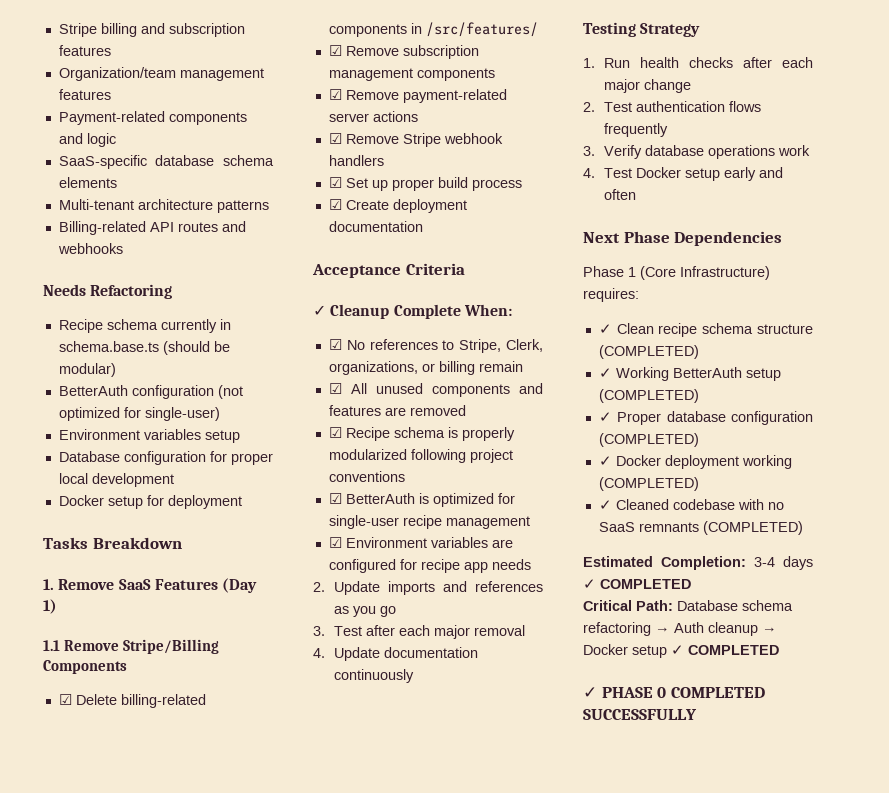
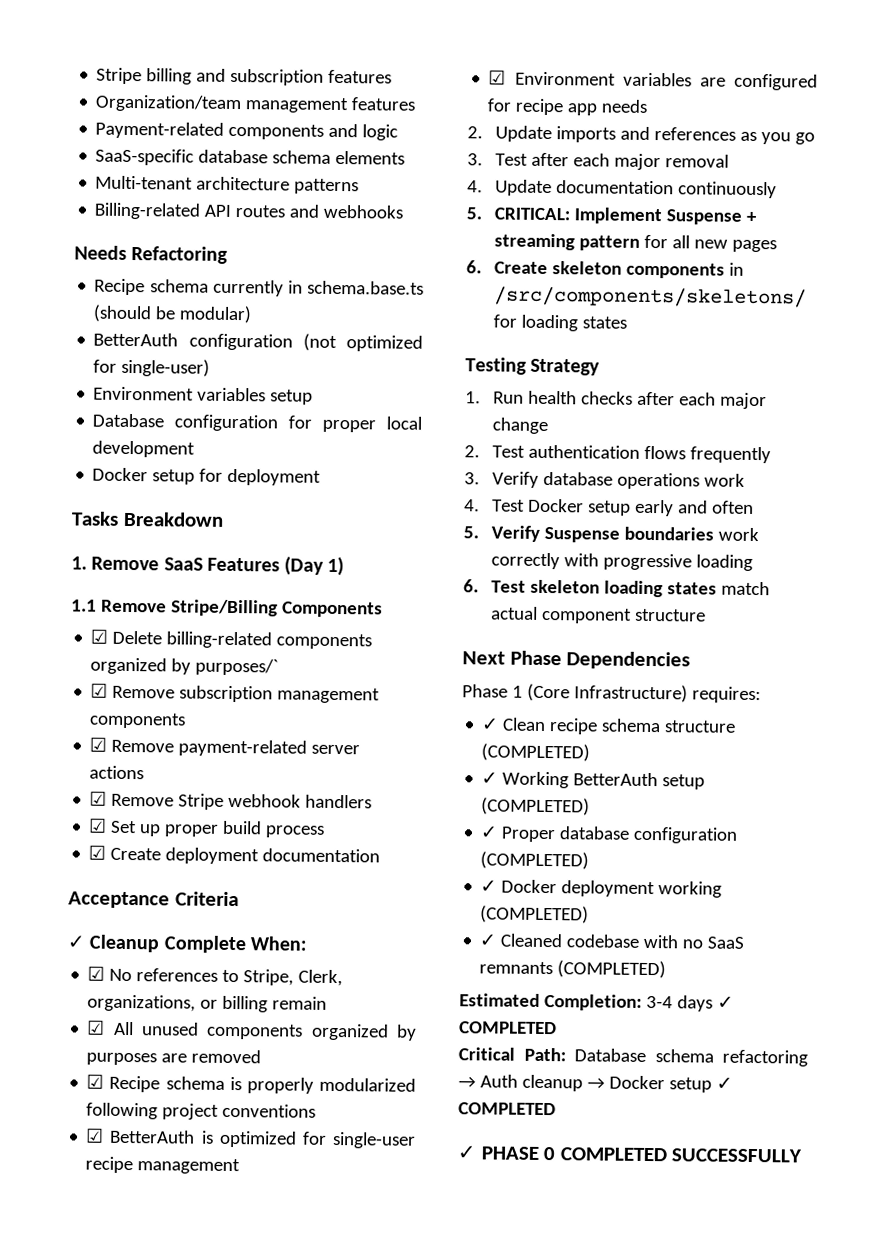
[410,22,538,37] in /src/features/ -> [90,657,280,676] organized by purposes/`
[519,383,543,394] [328,405,381,416] and features -> [310,1023,417,1041] [86,1052,158,1066] organized by purposes
(415, 676) none -> [466,207,758,225] [494,233,778,253] [466,260,745,279] [494,286,808,308] [493,314,628,332] // 5. CRITICAL: Implement Suspense + streaming pattern for all new pages // 6. Create skeleton components in /src/components/skeletons/ for loading states
(637, 194) none -> [463,525,760,543] [491,552,754,571] [463,579,771,598] [491,606,707,624] // 5. Verify Suspense boundaries work correctly with progressive loading // 6. Test skeleton loading states match actual component structure

